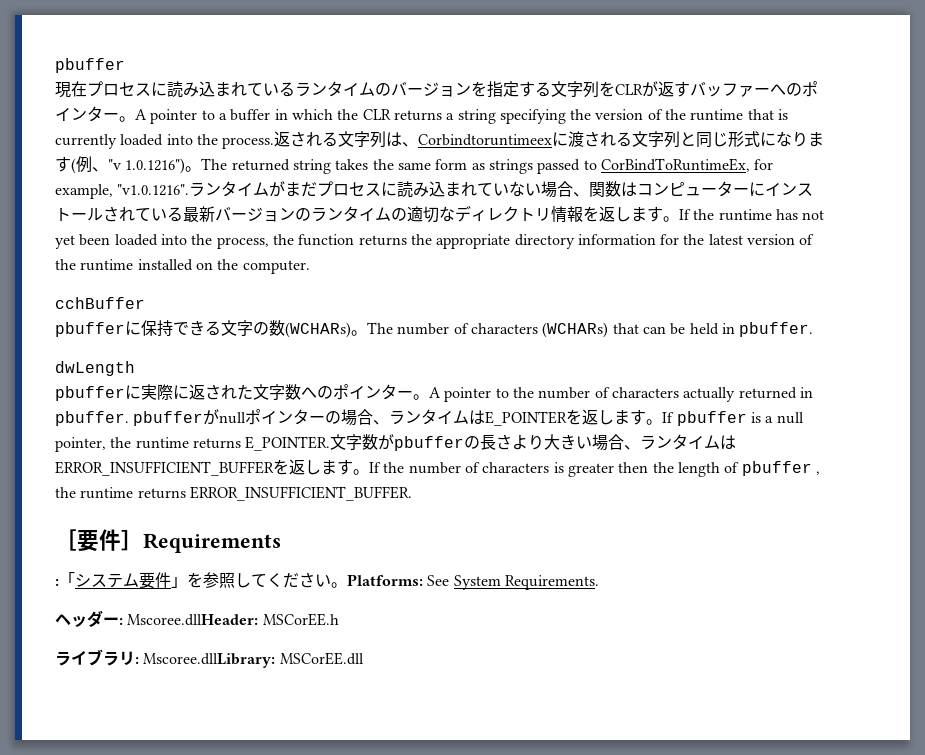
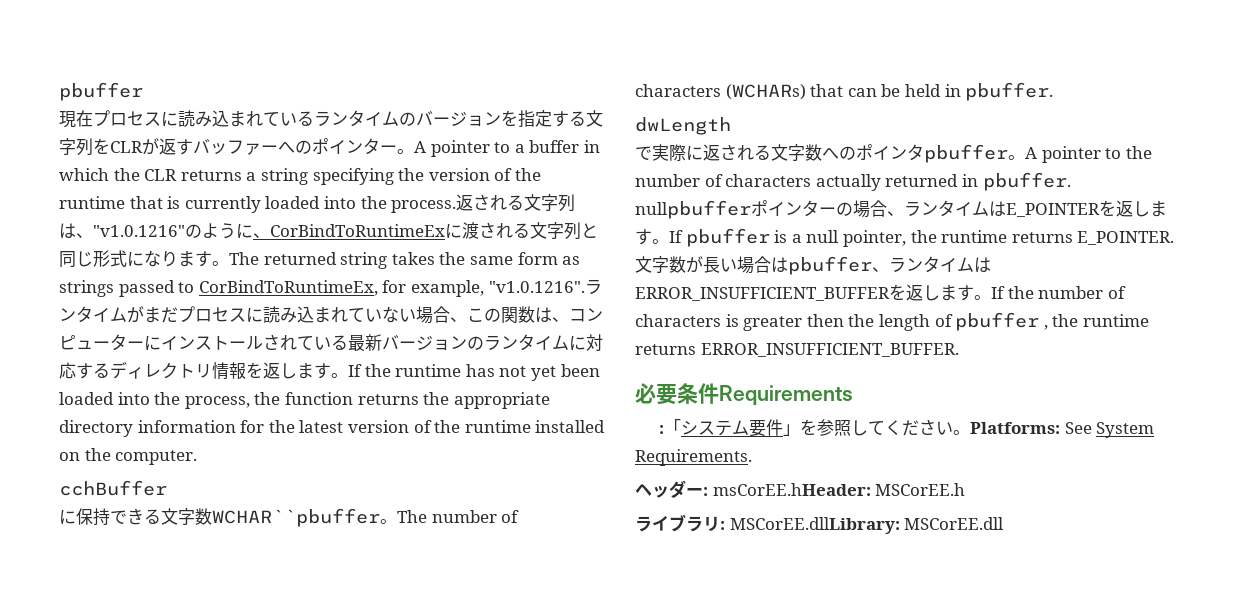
[418,134,553,146] Corbindtoruntimeex -> [93,223,445,239] "v1.0.1216"のように、CorBindToRuntimeEx
[71,156,186,174] (例、"v 1.0.1216") -> (212, 259) none
[589,181,638,197] 関数は -> [467,306,569,323] この関数は、
[391,206,455,223] の適切な -> [569,334,603,351] [59,362,110,379] に対応する
[55,322,125,337] pbuffer -> (167, 488) none
[253,320,351,338] の数(WCHARs) -> [195,508,380,527] 数WCHAR``pbuffer
[55,385,141,401] pbufferに -> [635,146,652,160] で
[237,384,253,400] た -> [754,145,771,160] る
[397,390,413,398] ー -> [924,144,1008,163] pbuffer
[133,409,247,426] pbufferがnull -> [635,200,751,219] nullpbuffer
[394,434,625,451] pbufferの長さより大きい場合 -> [703,256,872,275] 長い場合はpbuffer
[55,529,143,552] ［要件］ -> [635,383,719,405] 必要条件
[127,614,259,626] Mscoree.dllHeader: -> [712,483,871,496] msCorEE.hHeader:
[143,653,276,668] Mscoree.dllLibrary: -> [729,517,900,534] MSCorEE.dllLibrary:

